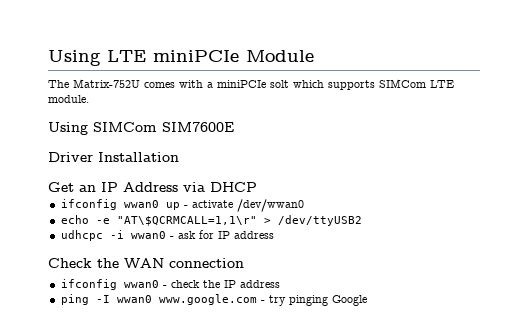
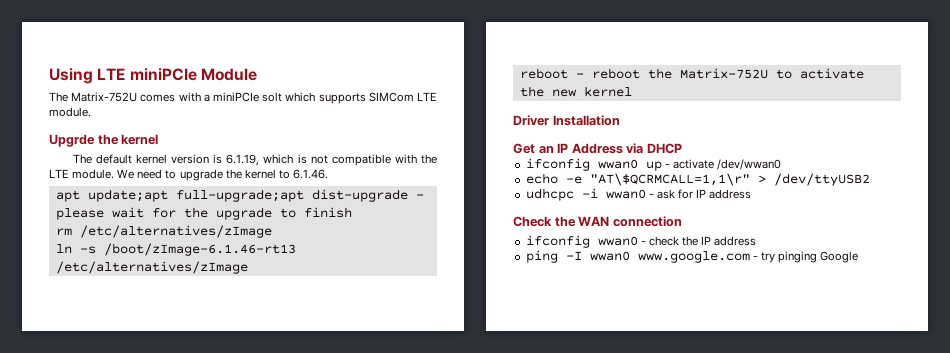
[48,122,234,135] Using SIMCom SIM7600E -> [49,134,159,147] [72,154,438,166] [49,169,328,181] [55,189,424,202] [55,207,352,220] [55,225,272,238] [55,243,296,256] [55,261,248,274] [519,68,864,79] [519,86,632,97] Upgrde the kernel // The default kernel version is 6.1.19, which is not compatible with the LTE module. We need to upgrade the kernel to 6.1.46. // apt update;apt full-upgrade;apt dist-upgrade - please wait for the upgrade to finish // rm /etc/alternatives/zImage // ln -s /boot/zImage-6.1.46-rt13 /etc/alternatives/zImage // reboot - reboot the Matrix-752U to activate the new kernel

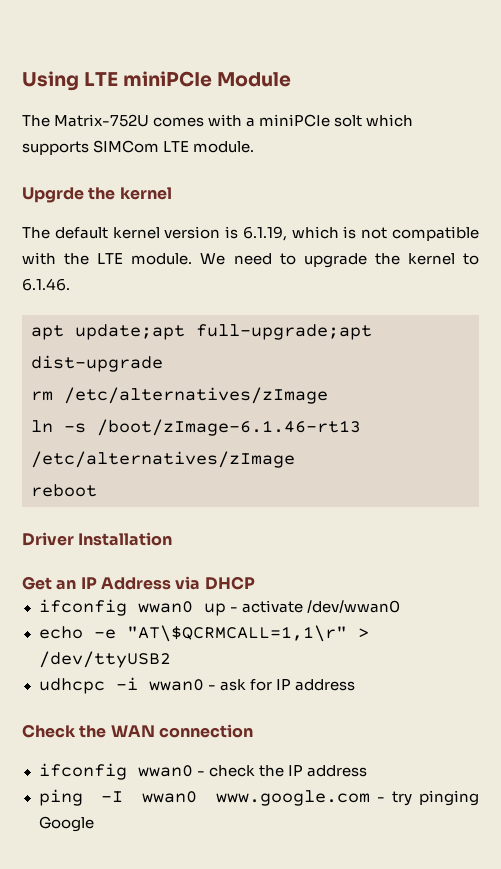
[415,194,424,199] [55,207,352,220] - please wait for the upgrade to finish -> (163, 363) none
[575,68,864,79] [519,86,632,97] - reboot the Matrix-752U to activate the new kernel -> (97, 490) none

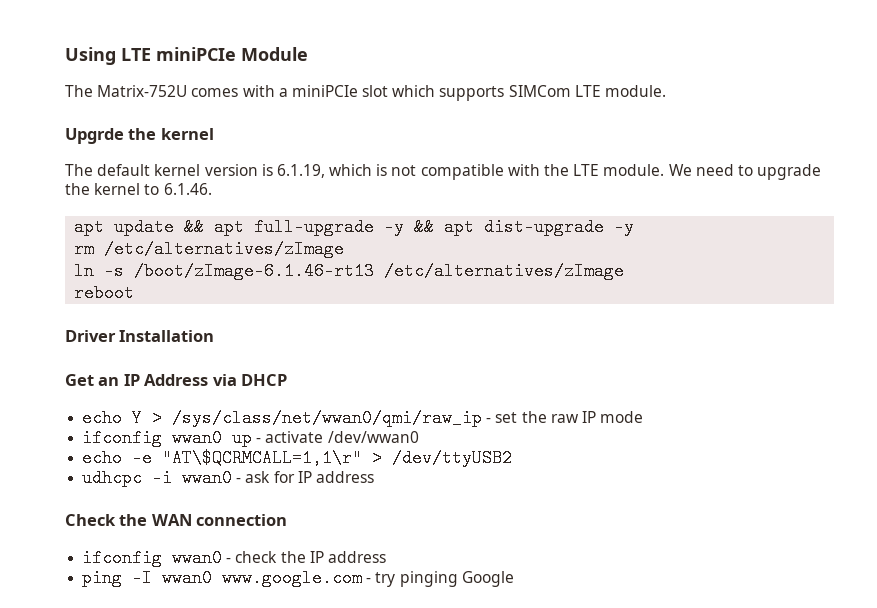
[334,115,363,127] solt -> [362,85,389,97] slot
[75,324,372,340] update;apt full-upgrade;apt -> [114,218,475,236] update && apt full-upgrade -y && apt
(163, 363) none -> [614,218,635,236] -y
(255, 583) none -> [82,409,644,427] // echo Y > /sys/class/net/wwan0/qmi/raw_ip - set the raw IP mode

